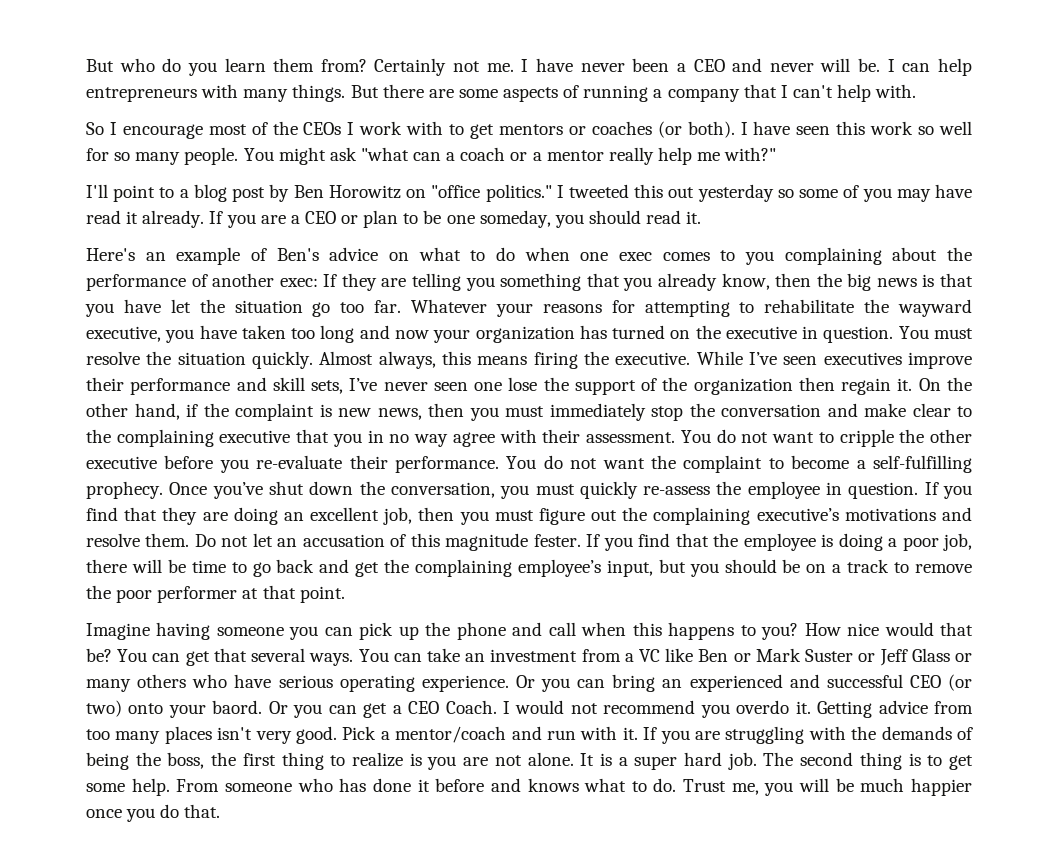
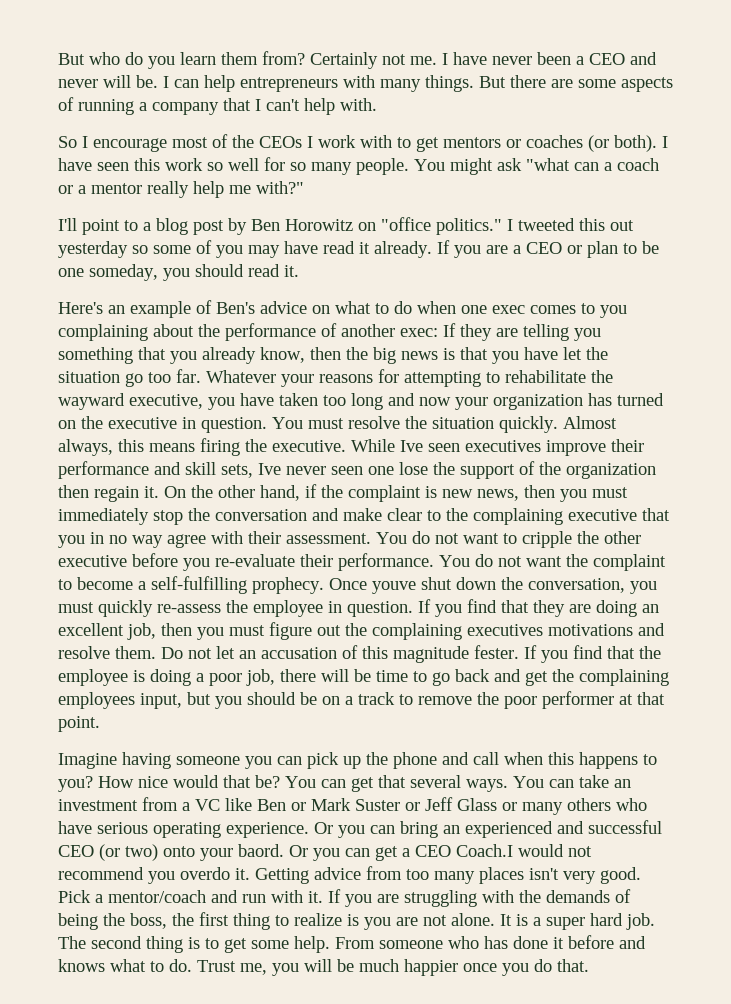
[749,352,778,365] I’ve -> [400,440,423,452] Ive
[349,378,378,391] I’ve -> [258,463,281,475] Ive
[212,482,263,499] you’ve -> [372,581,416,594] youve
[756,508,839,521] executive’s -> [467,624,543,636] executives
[517,559,601,577] employee’s -> [58,692,135,709] employees
[445,700,510,714] Coach. I -> [456,844,513,857] Coach.I

